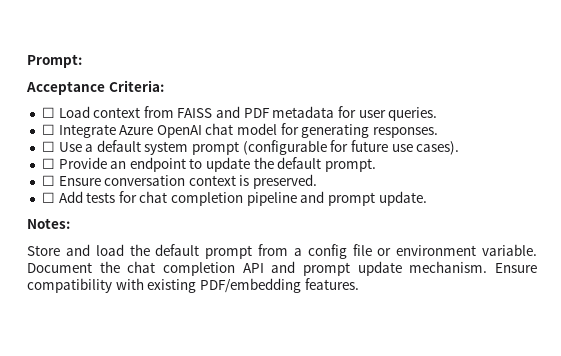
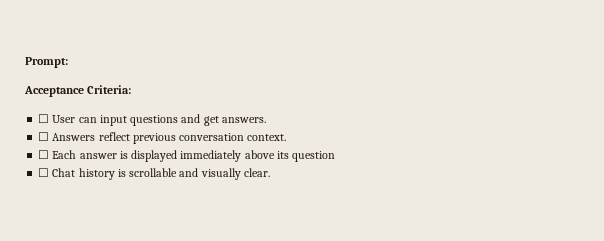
[58,106,438,121] [41,123,439,138] [41,140,460,155] [41,157,377,172] [41,174,318,189] [41,191,427,206] [27,218,70,229] [27,244,537,259] [27,261,537,276] [27,278,359,293] Load context from FAISS and PDF metadata for user queries. // ☐ Integrate Azure OpenAI chat model for generating responses. // ☐ Use a default system prompt (configurable for future use cases). // ☐ Provide an endpoint to update the default prompt. // ☐ Ensure conversation context is preserved. // ☐ Add tests for chat completion pipeline and prompt update. // Notes: // Store and load the default prompt from a config file or environment variable. Document the chat completion API and prompt update mechanism. Ensure compatibility with existing PDF/embedding features. -> [52,114,266,126] [38,132,287,144] [38,150,336,162] [38,168,270,180] User can input questions and get answers. // ☐ Answers reflect previous conversation context. // ☐ Each answer is displayed immediately above its question // ☐ Chat history is scrollable and visually clear.

